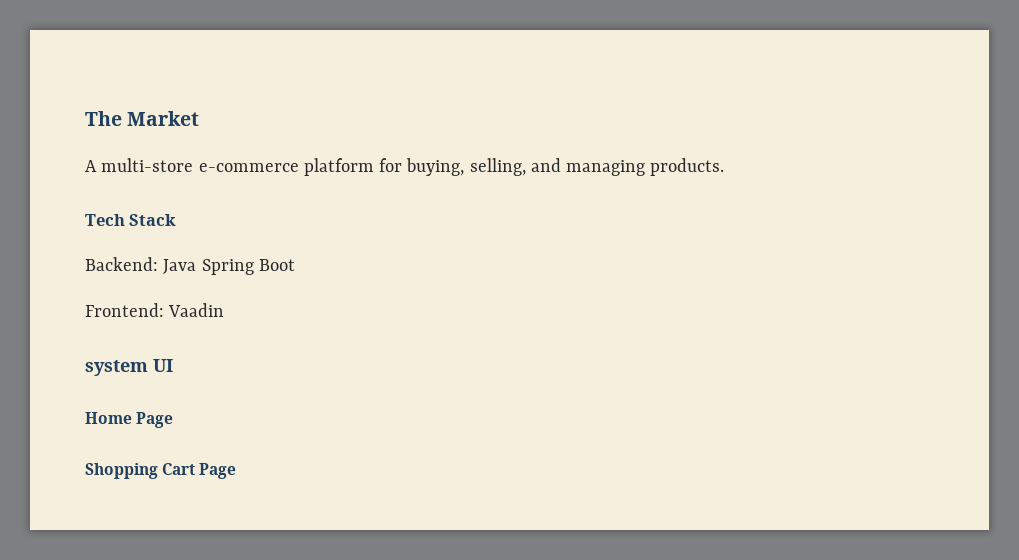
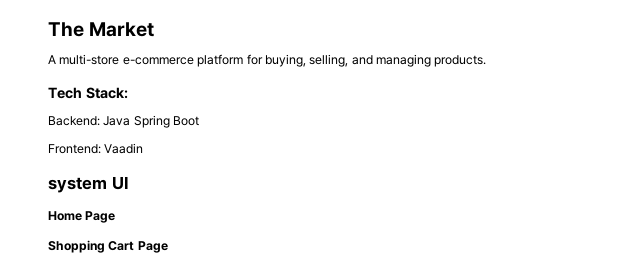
[129,214,177,226] Stack -> [85,87,128,99] Stack:

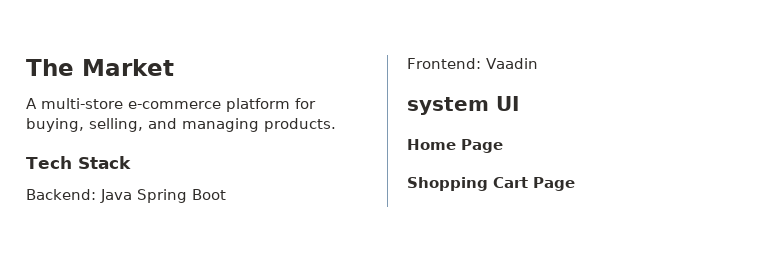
[85,87,128,99] Stack: -> [77,156,131,169] Stack

